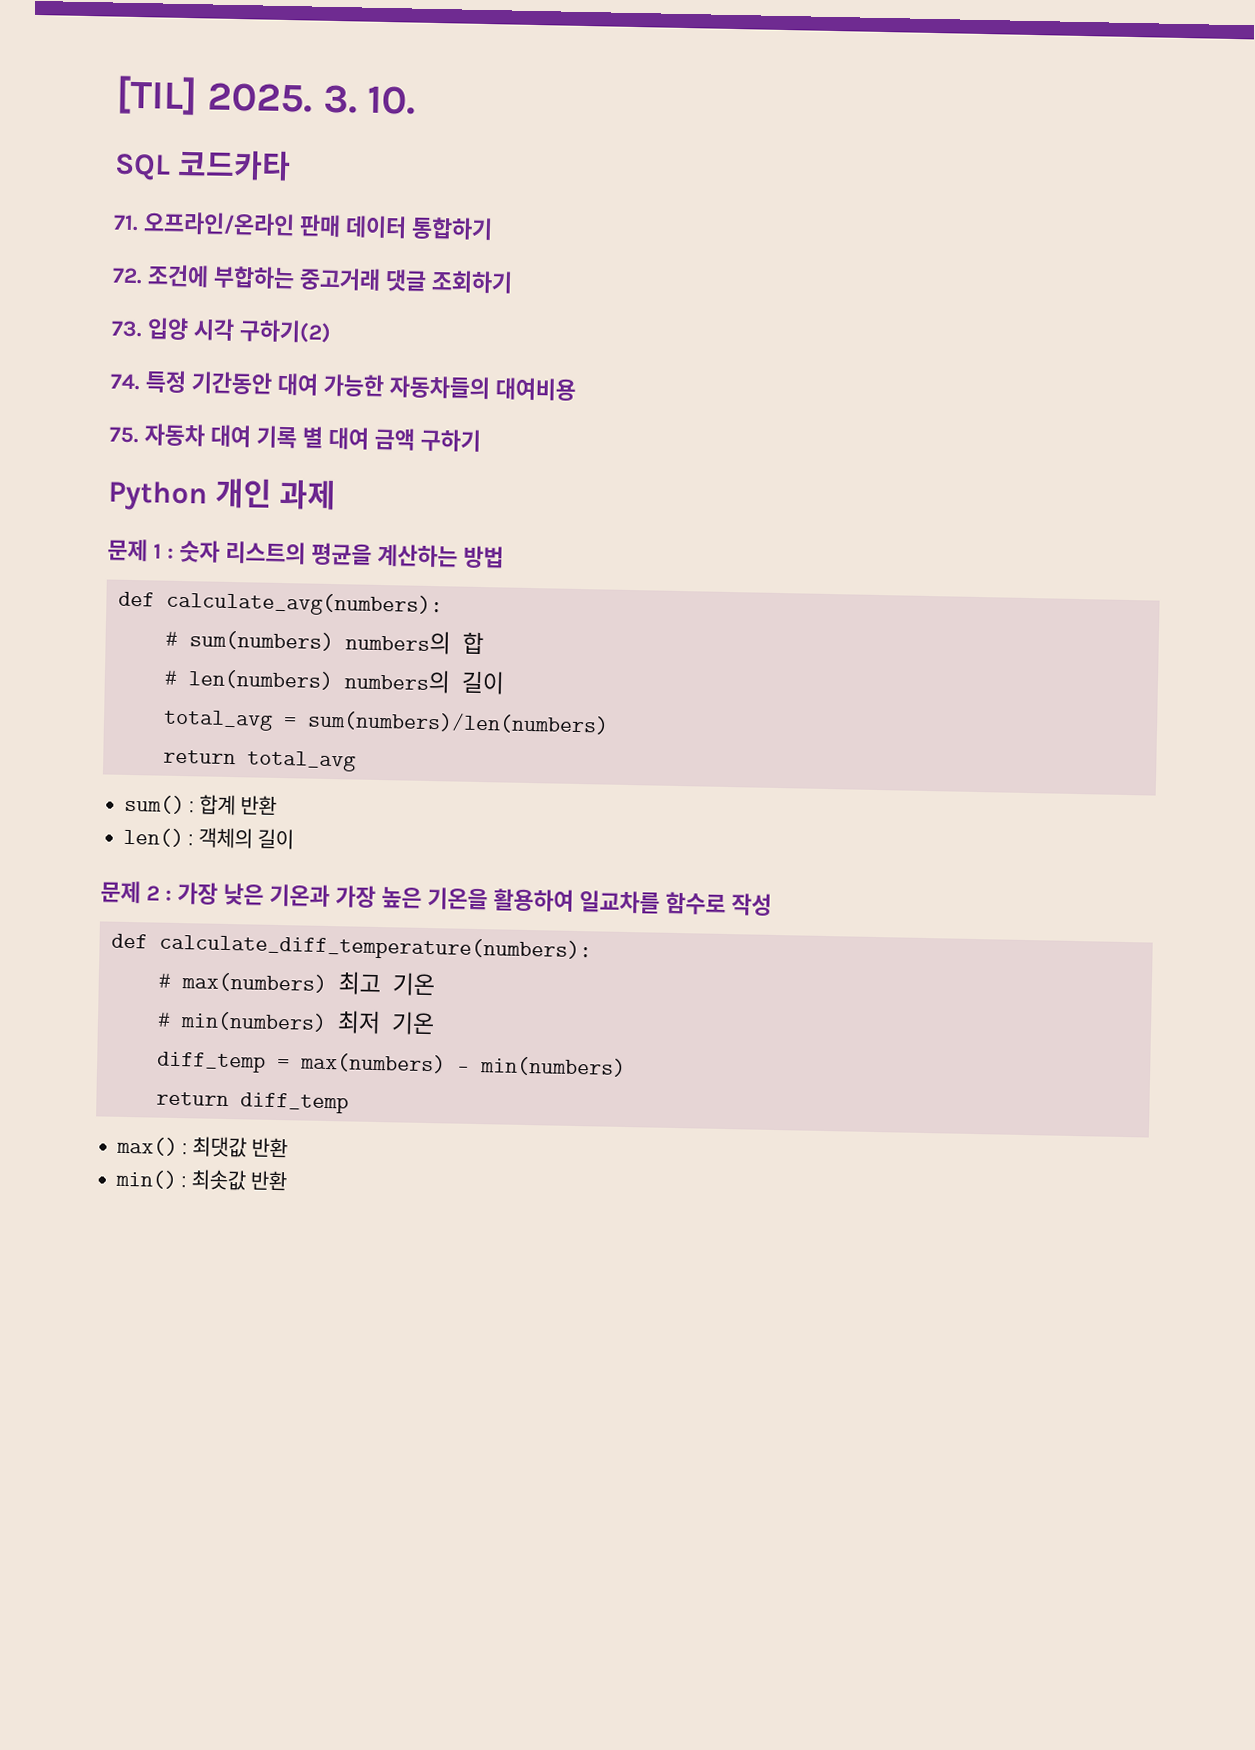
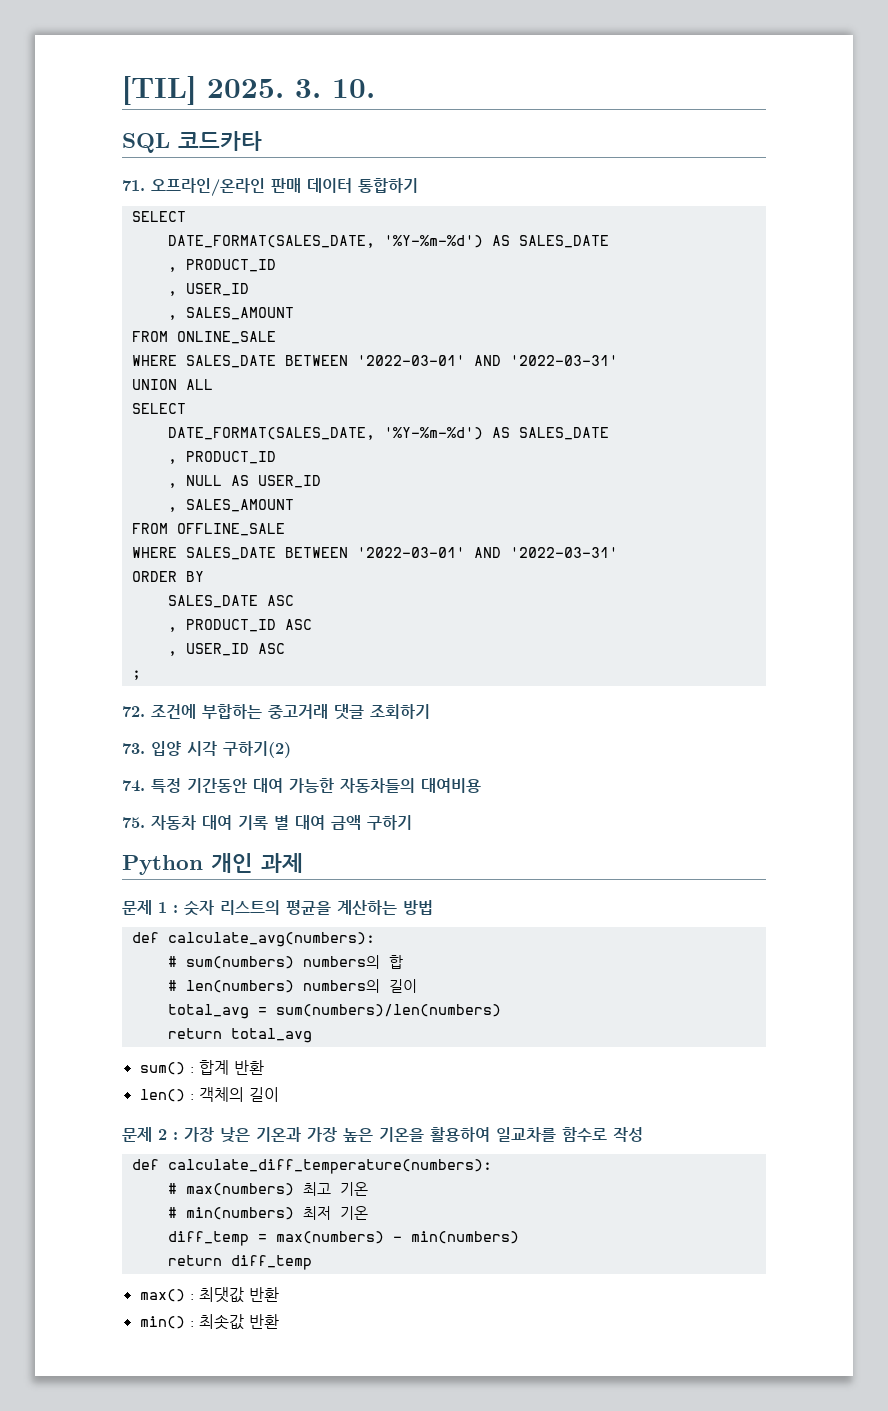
(493, 228) none -> [131,211,186,222] [167,235,609,248] [167,259,276,272] [167,283,249,296] [167,307,294,320] [131,331,276,344] [131,355,618,368] [131,379,213,390] [131,403,186,414] [167,427,609,440] [167,451,276,464] [167,475,321,488] [167,499,294,512] [131,523,285,536] [131,547,618,560] [131,571,204,582] [167,595,294,608] [167,619,312,632] [167,643,285,656] [131,670,141,680] // SELECT // DATE_FORMAT(SALES_DATE, '%Y-%m-%d') AS SALES_DATE // , PRODUCT_ID // , USER_ID // , SALES_AMOUNT // FROM ONLINE_SALE // WHERE SALES_DATE BETWEEN '2022-03-01' AND '2022-03-31' // UNION ALL // SELECT // DATE_FORMAT(SALES_DATE, '%Y-%m-%d') AS SALES_DATE // , PRODUCT_ID // , NULL AS USER_ID // , SALES_AMOUNT // FROM OFFLINE_SALE // WHERE SALES_DATE BETWEEN '2022-03-01' AND '2022-03-31' // ORDER BY // SALES_DATE ASC // , PRODUCT_ID ASC // , USER_ID ASC // ;

